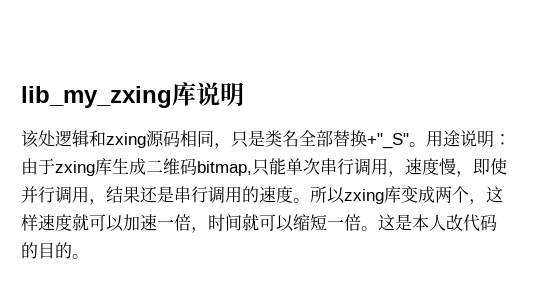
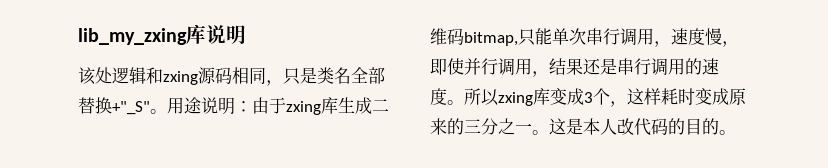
[435,186,452,203] 两 -> [584,92,593,103] 3
[38,213,361,233] 速度就可以加速一倍，时间就可以缩短一倍 -> [661,88,746,105] [430,118,532,135] 耗时变成原来的三分之一

